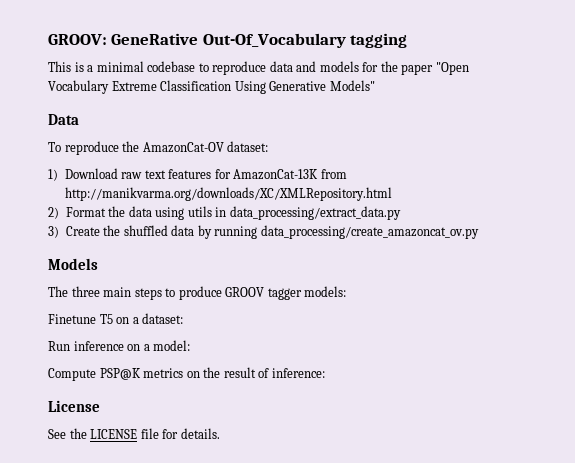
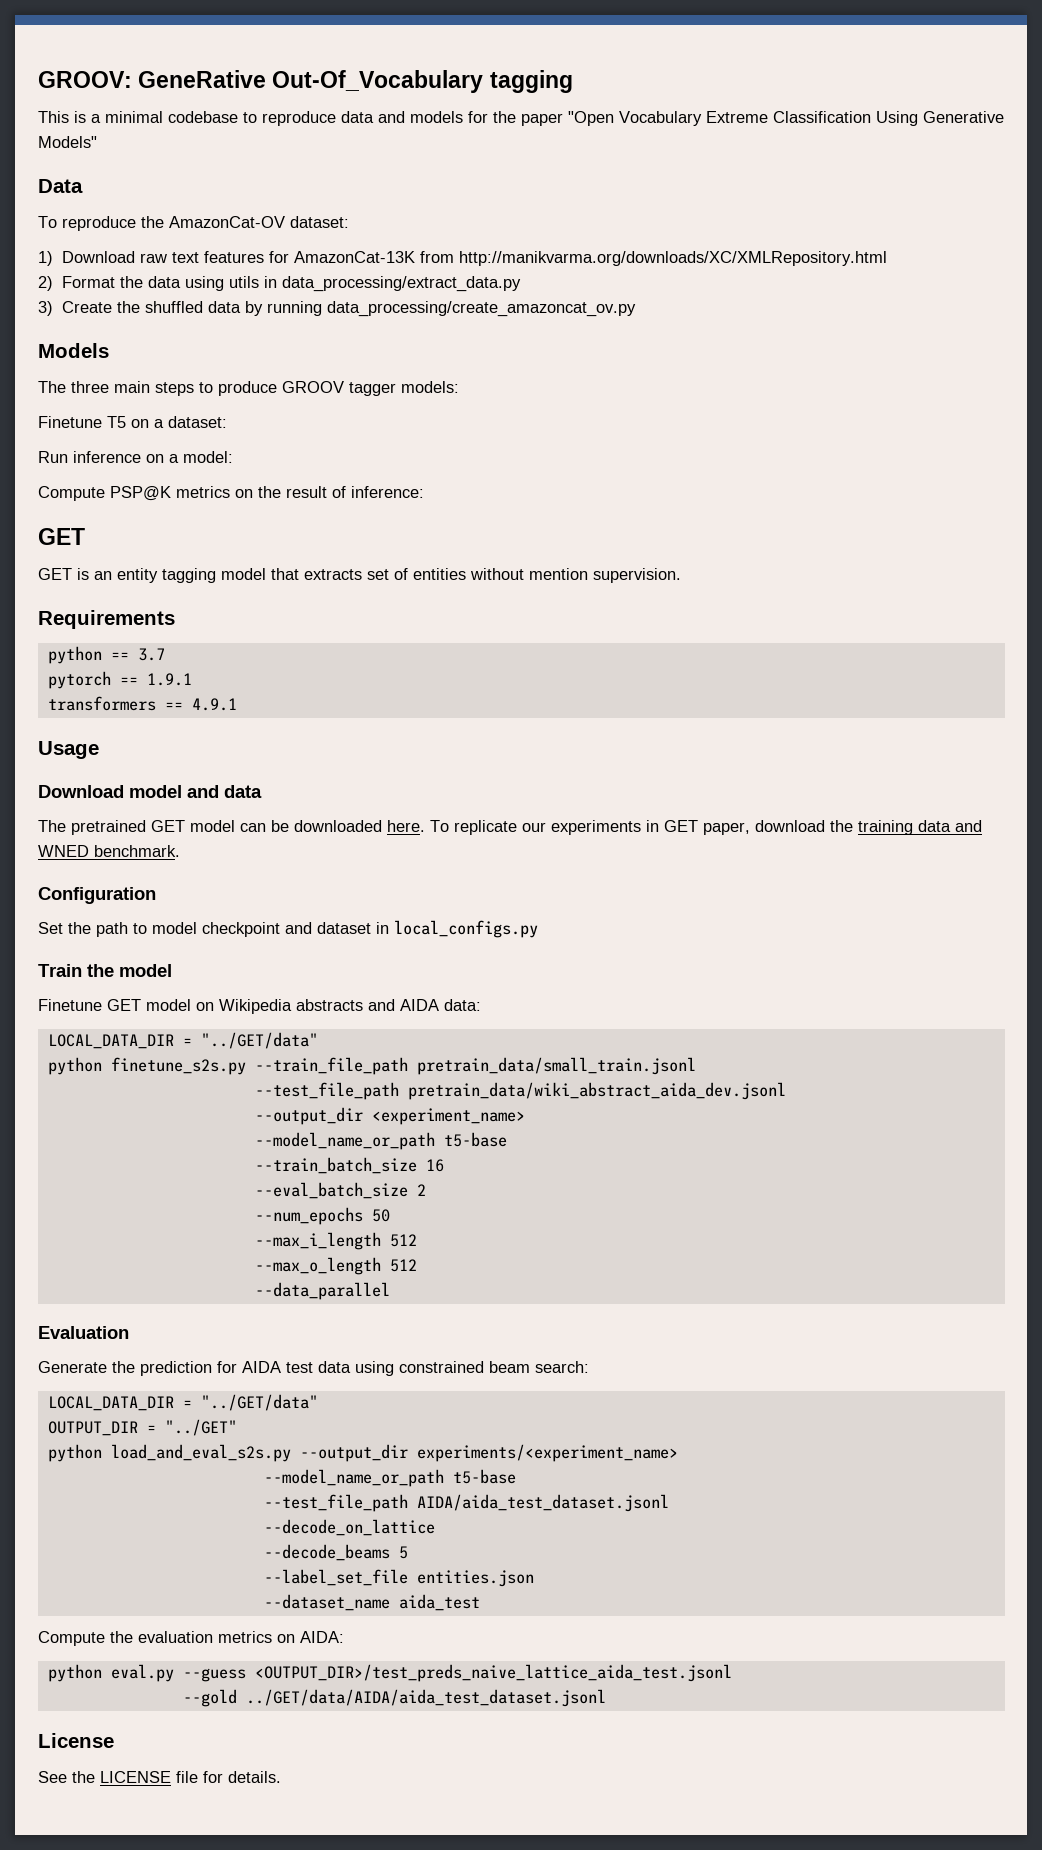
(325, 373) none -> [38,528,85,545] [38,568,681,583] [38,610,175,629] [47,646,165,664] [47,671,192,689] [47,696,237,711] [38,741,99,759] [38,785,262,798] [38,820,982,835] [38,845,180,857] [38,887,156,904] [38,920,538,938] [38,964,172,977] [38,999,481,1014] [47,1032,318,1049] [47,1057,696,1075] [254,1082,786,1100] [254,1107,525,1125] [254,1132,507,1150] [254,1157,444,1174] [254,1182,426,1199] [254,1207,390,1225] [254,1232,417,1250] [254,1257,417,1275] [254,1282,390,1300] [38,1326,129,1339] [38,1361,589,1376] [47,1394,318,1411] [47,1419,237,1436] [47,1444,678,1462] [263,1469,516,1487] [263,1494,669,1512] [263,1519,435,1536] [263,1544,408,1561] [263,1569,534,1587] [263,1594,480,1611] [38,1631,344,1646] [47,1664,732,1682] [182,1689,606,1707] // GET // GET is an entity tagging model that extracts set of entities without mention supervision. // Requirements // python == 3.7 // pytorch == 1.9.1 // transformers == 4.9.1 // Usage // Download model and data // The pretrained GET model can be downloaded here. To replicate our experiments in GET paper, download the training data and WNED benchmark. // Configuration // Set the path to model checkpoint and dataset in local_configs.py // Train the model // Finetune GET model on Wikipedia abstracts and AIDA data: // LOCAL_DATA_DIR = "../GET/data" // python finetune_s2s.py --train_file_path pretrain_data/small_train.jsonl // --test_file_path pretrain_data/wiki_abstract_aida_dev.jsonl // --output_dir <experiment_name> // --model_name_or_path t5-base // --train_batch_size 16 // --eval_batch_size 2 // --num_epochs 50 // --max_i_length 512 // --max_o_length 512 // --data_parallel // Evaluation // Generate the prediction for AIDA test data using constrained beam search: // LOCAL_DATA_DIR = "../GET/data" // OUTPUT_DIR = "../GET" // python load_and_eval_s2s.py --output_dir experiments/<experiment_name> // --model_name_or_path t5-base // --test_file_path AIDA/aida_test_dataset.jsonl // --decode_on_lattice // --decode_beams 5 // --label_set_file entities.json // --dataset_name aida_test // Compute the evaluation metrics on AIDA: // python eval.py --guess <OUTPUT_DIR>/test_preds_naive_lattice_aida_test.jsonl // --gold ../GET/data/AIDA/aida_test_dataset.jsonl

